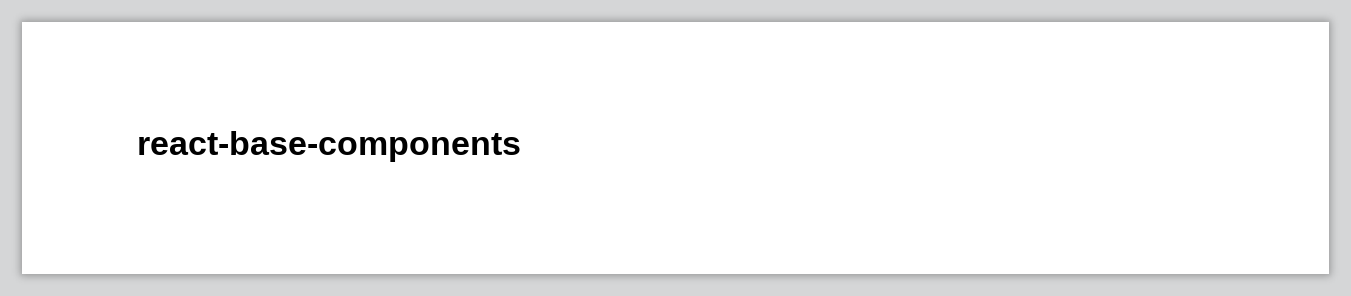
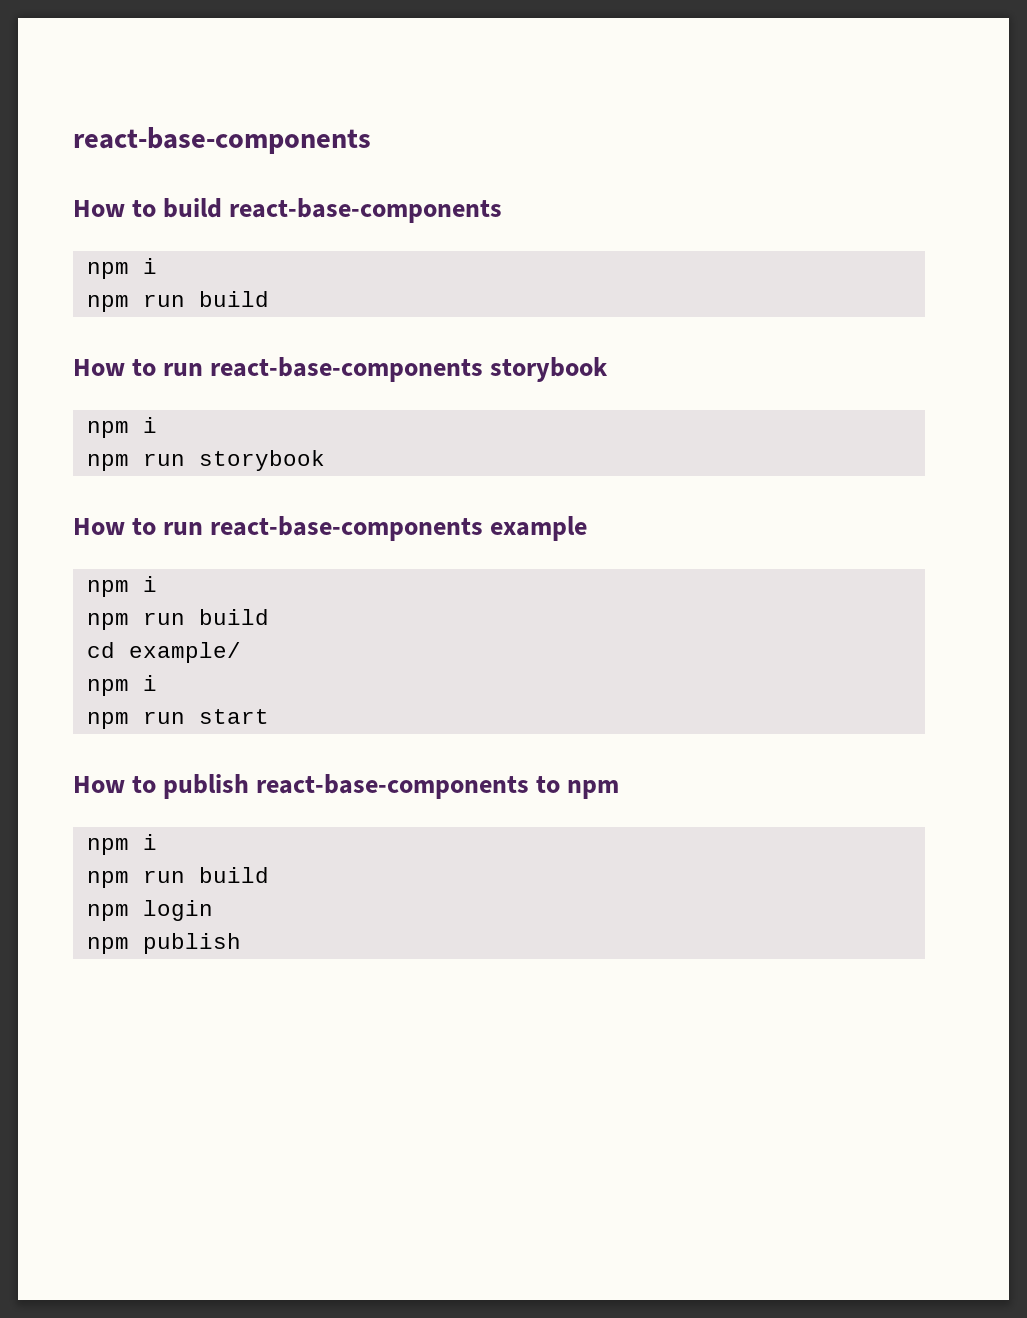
[137,131,521,162] react-base-components -> [73,127,371,154] [73,198,503,223] [86,258,157,279] [86,291,269,312] [73,357,609,382] [86,417,157,438] [86,450,325,471] [73,516,588,541] [86,576,157,597] [86,609,269,630] [86,642,241,663] [86,675,157,696] [86,709,269,729] [73,774,620,799] [86,834,157,855] [86,867,269,888] [86,900,213,921] [86,933,241,954] react-base-components // How to build react-base-components // npm i // npm run build // How to run react-base-components storybook // npm i // npm run storybook // How to run react-base-components example // npm i // npm run build // cd example/ // npm i // npm run start // How to publish react-base-components to npm // npm i // npm run build // npm login // npm publish

